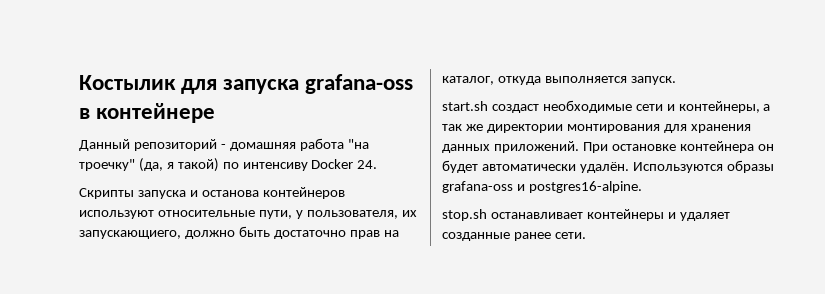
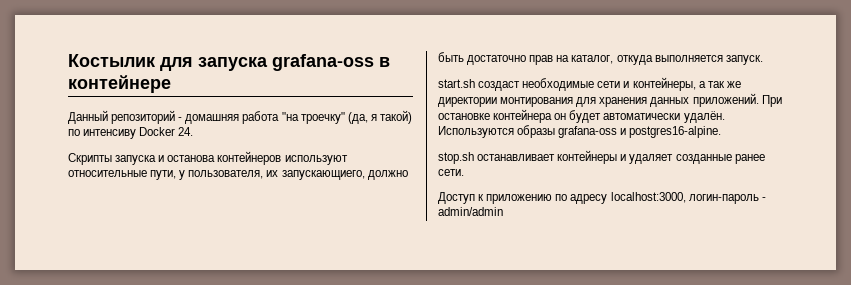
(586, 235) none -> [438,192,766,204] [438,207,503,216] // Доступ к приложению по адресу localhost:3000, логин-пароль - admin/admin

